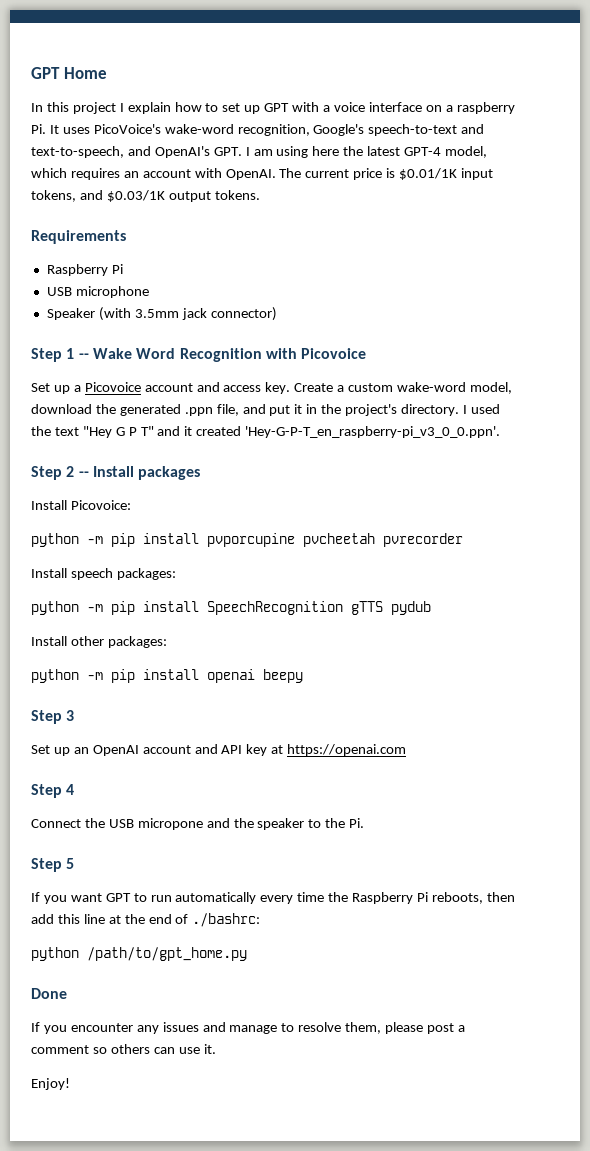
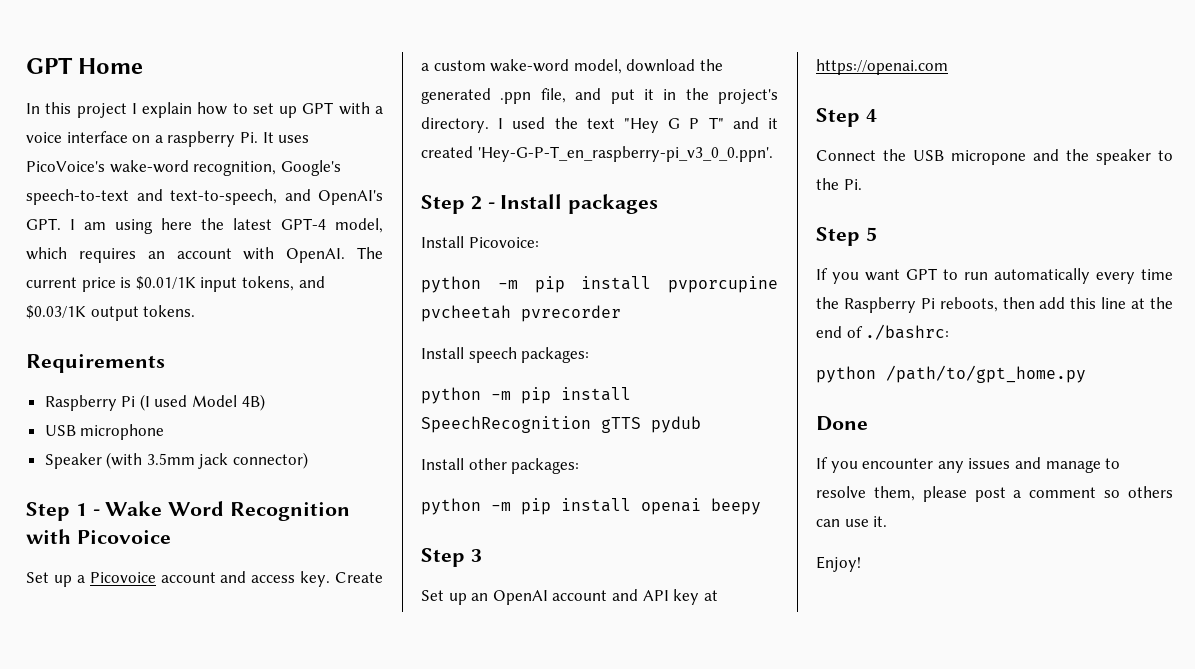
(123, 269) none -> [139,394,265,411] (I used Model 4B)
[78,353,89,359] -- -> [92,509,100,516] -
[78,471,89,477] -- -> [487,202,495,209] -

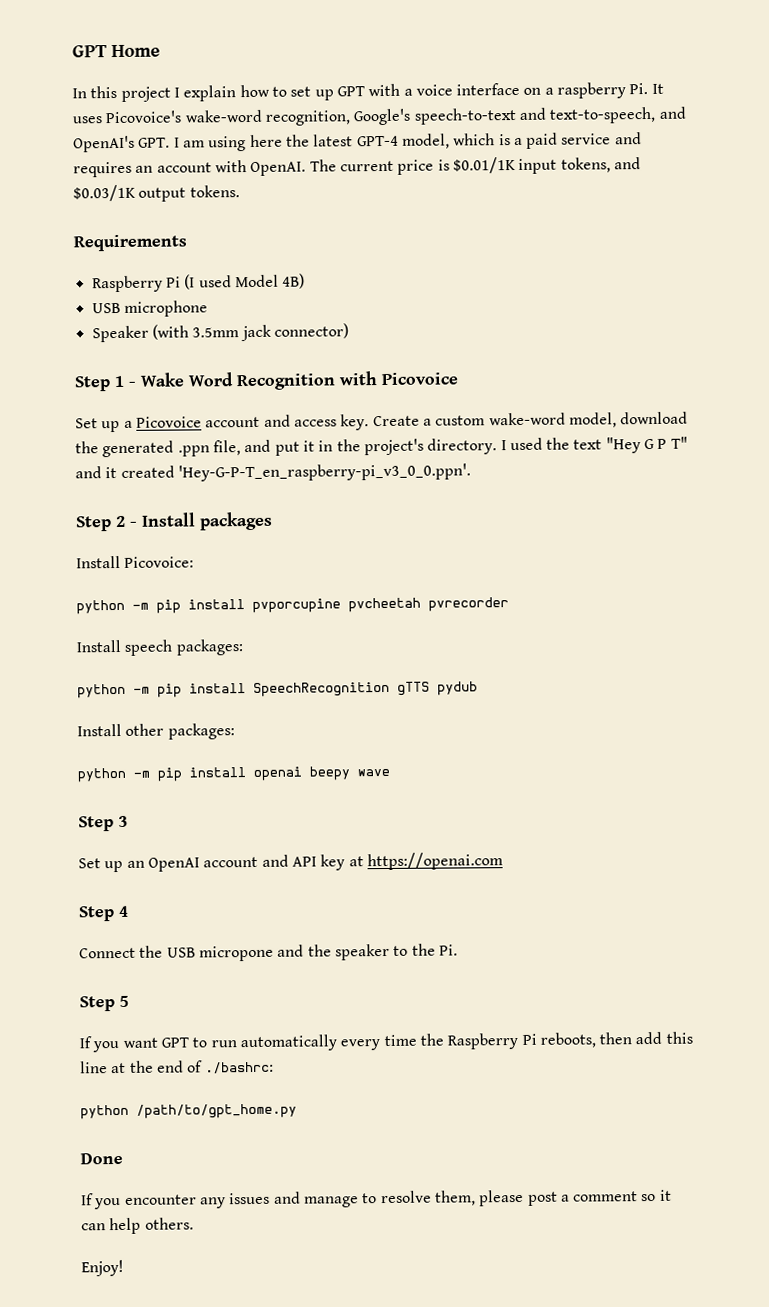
[26,161,105,172] PicoVoice's -> [105,110,183,124] Picovoice's
(67, 253) none -> [498,132,642,149] is a paid service and
(761, 506) none -> [357,768,390,777] wave
[1128,486,1173,498] [816,516,888,527] others can use it. -> [659,1189,672,1201] [81,1217,194,1235] it can help others.

